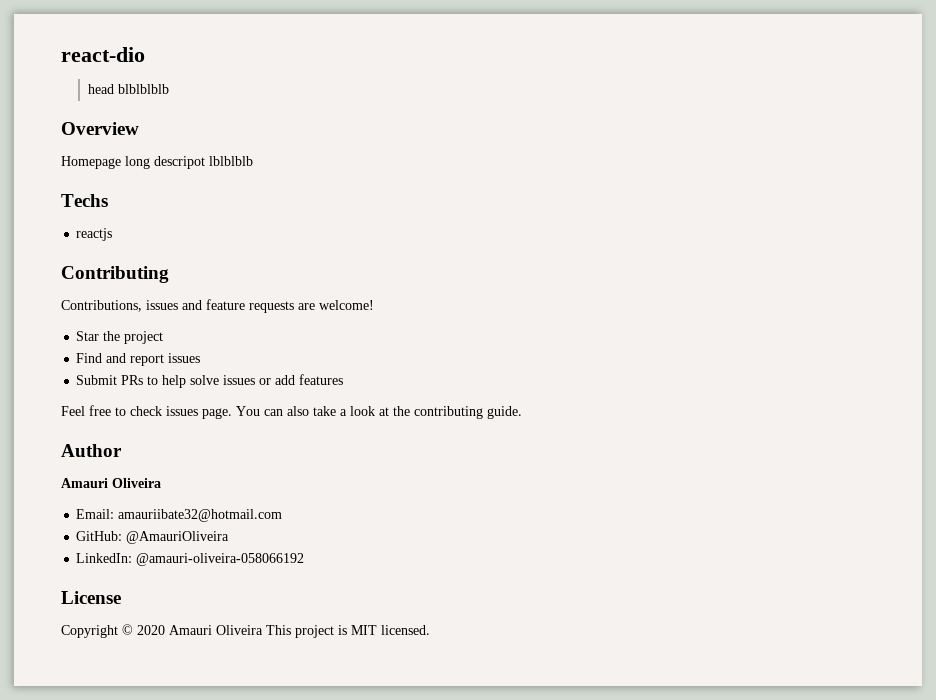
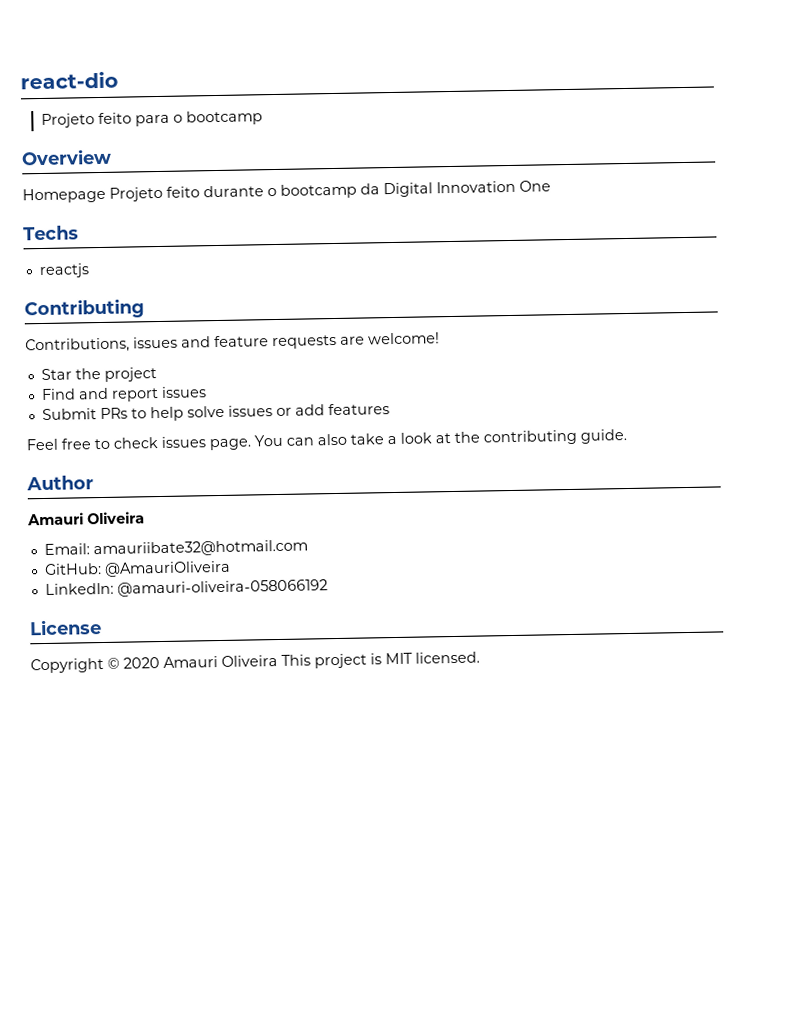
[88,84,170,94] [61,122,139,135] [61,156,253,169] head blblblblb // Overview // Homepage long descripot lblblblb -> [41,110,264,128] [21,148,112,166] [22,180,551,204] Projeto feito para o bootcamp // Overview // Homepage Projeto feito durante o bootcamp da Digital Innovation One

